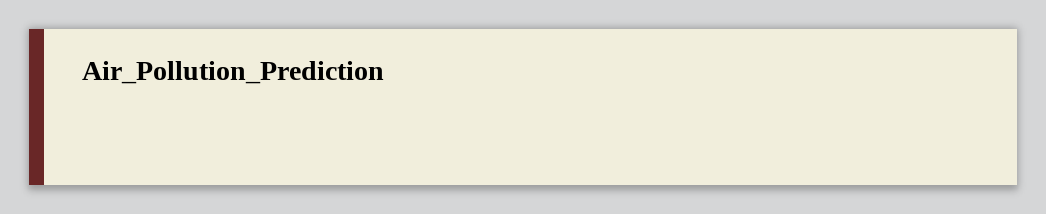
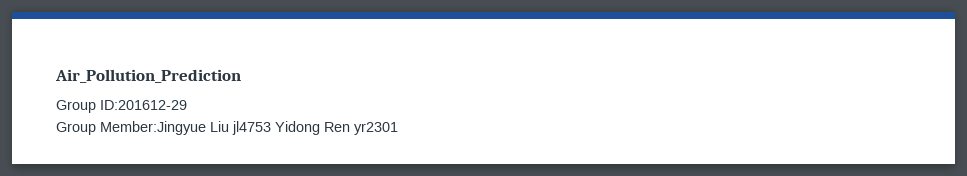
(384, 72) none -> [56,100,187,113] [56,121,398,135] // Group ID:201612-29 // Group Member:Jingyue Liu jl4753 Yidong Ren yr2301

